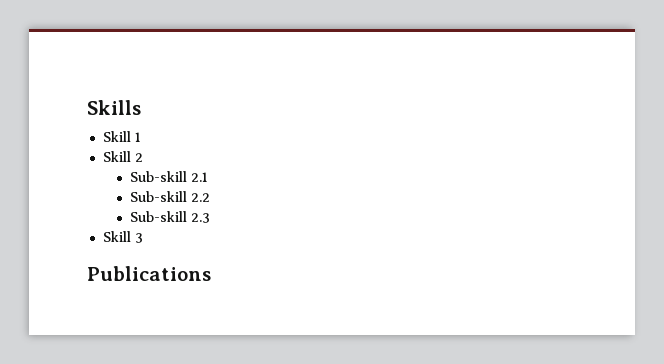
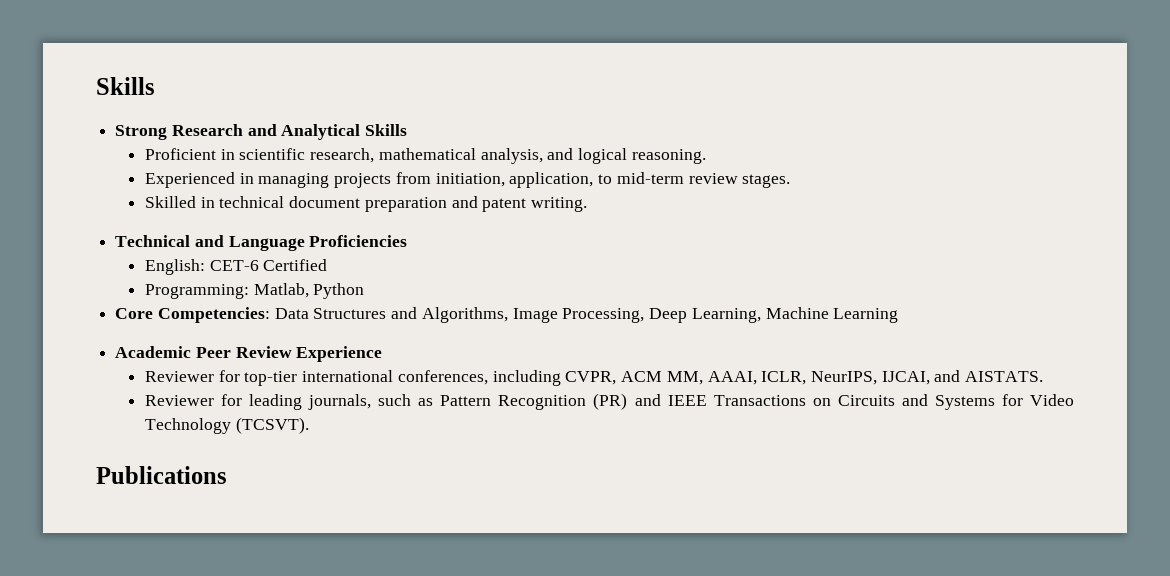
[87,100,141,115] [102,131,141,142] [102,151,143,162] [129,171,208,182] [129,191,210,202] [129,211,210,223] [102,231,143,243] Skills // Skill 1 // Skill 2 // Sub-skill 2.1 // Sub-skill 2.2 // Sub-skill 2.3 // Skill 3 -> [96,77,155,95] [115,124,408,140] [145,148,706,164] [145,172,791,188] [145,196,588,212] [115,235,408,251] [145,259,328,275] [145,283,365,299] [115,307,899,323] [115,346,383,362] [145,370,1044,386] [145,393,1074,410] [145,417,309,434] Skills // Strong Research and Analytical Skills // Proficient in scientific research, mathematical analysis, and logical reasoning. // Experienced in managing projects from initiation, application, to mid-term review stages. // Skilled in technical document preparation and patent writing. // Technical and Language Proficiencies // English: CET-6 Certified // Programming: Matlab, Python // Core Competencies: Data Structures and Algorithms, Image Processing, Deep Learning, Machine Learning // Academic Peer Review Experience // Reviewer for top-tier international conferences, including CVPR, ACM MM, AAAI, ICLR, NeurIPS, IJCAI, and AISTATS. // Reviewer for leading journals, such as Pattern Recognition (PR) and IEEE Transactions on Circuits and Systems for Video Technology (TCSVT).

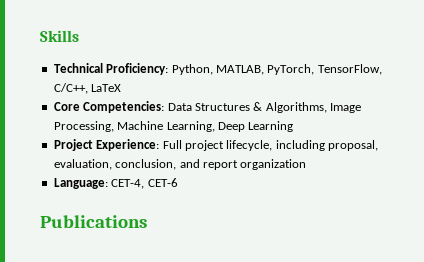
[96,77,155,95] [115,124,408,140] [145,148,706,164] [145,172,791,188] [145,196,588,212] [115,235,408,251] [145,259,328,275] [145,283,365,299] Skills // Strong Research and Analytical Skills // Proficient in scientific research, mathematical analysis, and logical reasoning. // Experienced in managing projects from initiation, application, to mid-term review stages. // Skilled in technical document preparation and patent writing. // Technical and Language Proficiencies // English: CET-6 Certified // Programming: Matlab, Python -> [40,30,79,42] [53,63,382,75] [53,83,122,94] Skills // Technical Proficiency: Python, MATLAB, PyTorch, TensorFlow, C/C++, LaTeX
[391,307,418,319] and -> [253,102,263,111] &
[649,307,899,323] [115,346,383,362] [145,370,1044,386] [145,393,1074,410] [145,417,309,434] Deep Learning, Machine Learning // Academic Peer Review Experience // Reviewer for top-tier international conferences, including CVPR, ACM MM, AAAI, ICLR, NeurIPS, IJCAI, and AISTATS. // Reviewer for leading journals, such as Pattern Recognition (PR) and IEEE Transactions on Circuits and Systems for Video Technology (TCSVT). -> [117,121,294,132] [53,139,378,151] [53,159,307,170] [53,178,178,189] Machine Learning, Deep Learning // Project Experience: Full project lifecycle, including proposal, evaluation, conclusion, and report organization // Language: CET-4, CET-6

